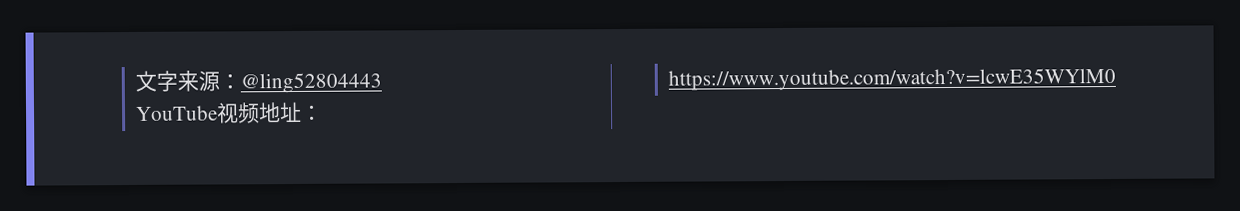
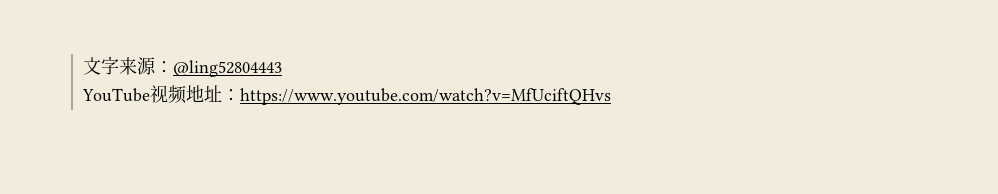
[668,67,1117,91] https://www.youtube.com/watch?v=lcwE35WYlM0 -> [240,88,612,105] https://www.youtube.com/watch?v=MfUciftQHvs

